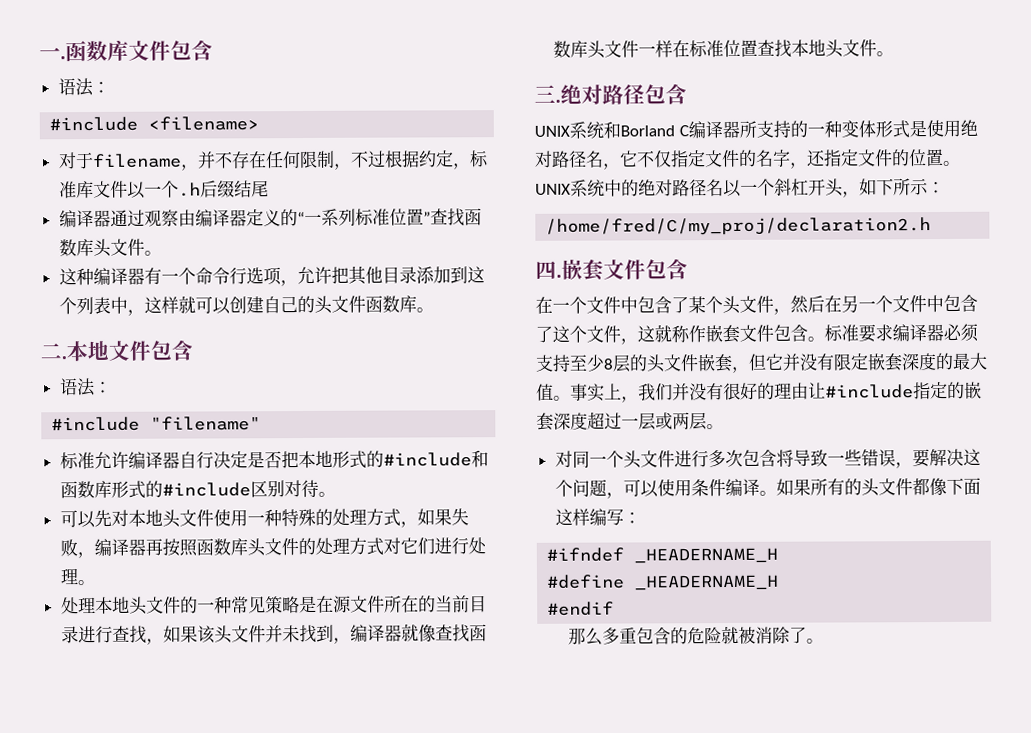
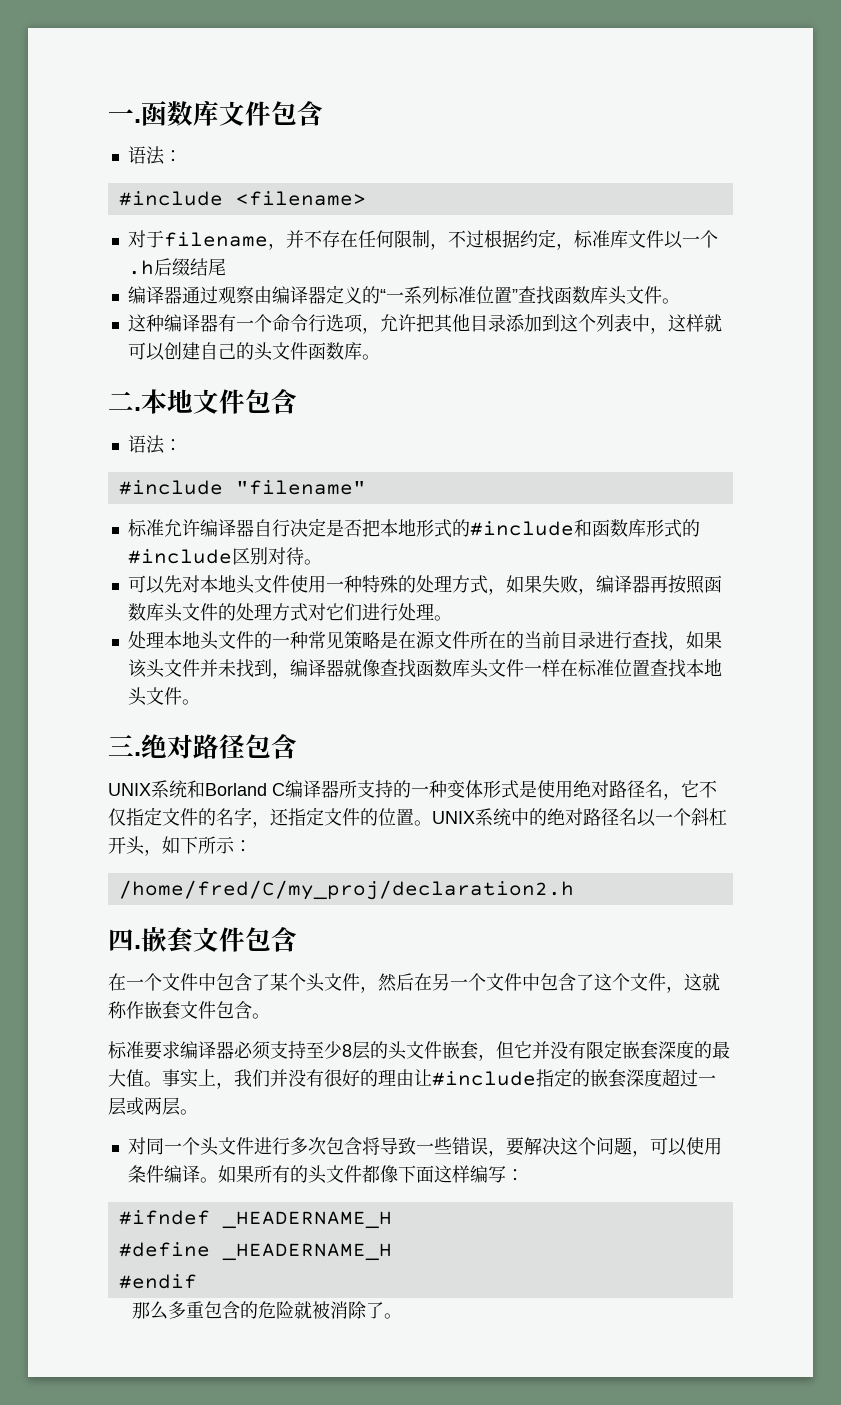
(825, 339) none -> (270, 1016) //

